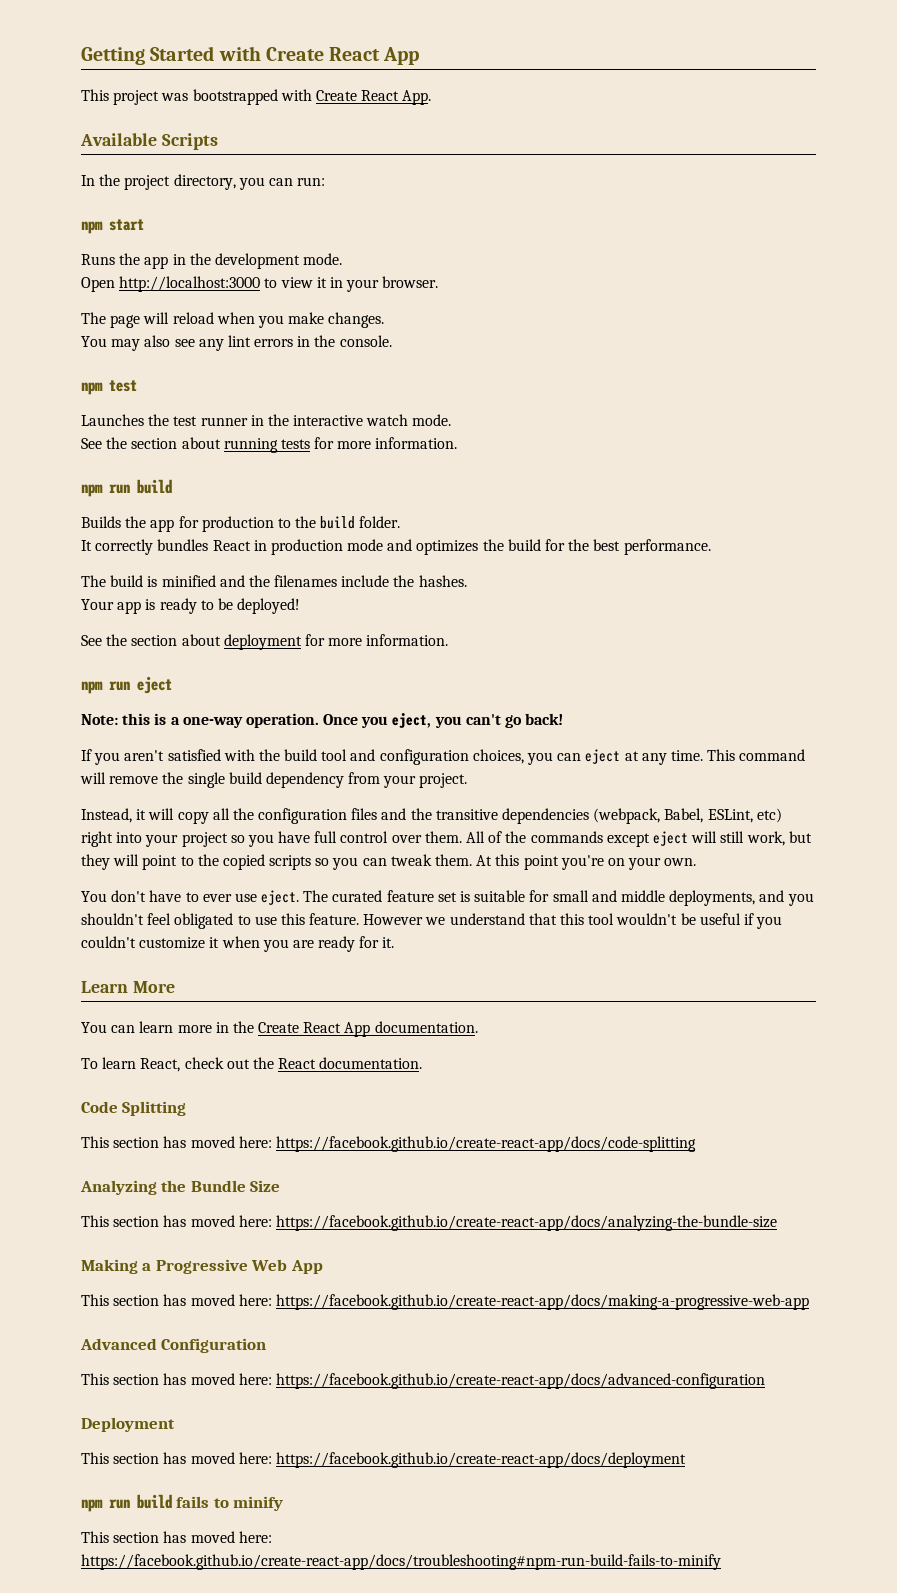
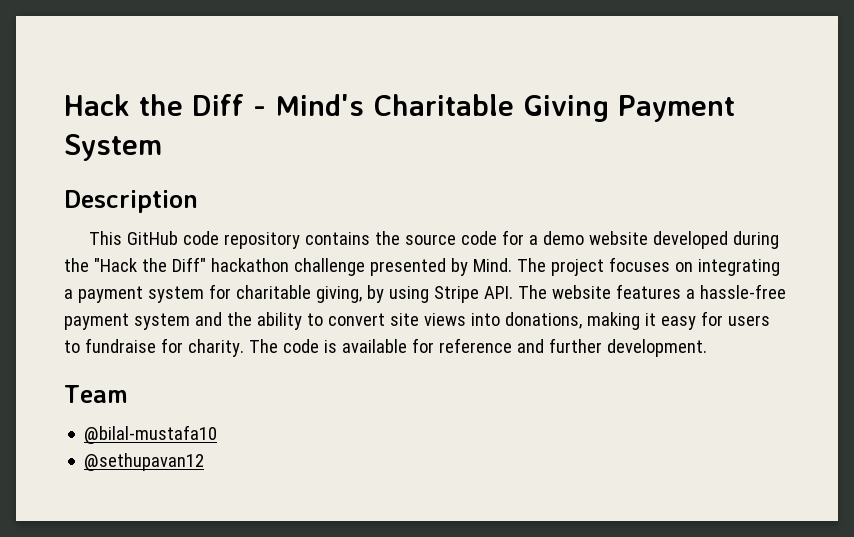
[81,46,420,65] [81,89,432,105] [80,133,218,150] [81,174,326,190] [81,219,144,234] [81,253,343,269] [81,276,439,292] [81,312,385,328] [81,335,392,351] [81,380,137,395] [81,414,452,426] [81,437,458,453] [81,479,172,497] [81,516,401,532] [81,539,711,555] [81,575,467,587] [81,598,301,614] [81,634,449,650] [81,676,172,694] [81,713,564,728] [81,749,806,765] [80,772,468,788] [81,808,782,824] [81,831,812,847] [81,854,697,870] [81,890,814,906] [81,913,783,929] [81,936,395,952] [81,981,175,993] [81,1021,478,1037] [81,1057,423,1072] [81,1101,187,1116] [81,1136,696,1152] [80,1180,281,1195] [81,1215,777,1231] [81,1259,323,1274] [81,1294,809,1310] [80,1338,267,1353] [81,1373,765,1389] [81,1417,175,1432] [81,1452,686,1468] [81,1494,284,1512] [81,1531,272,1543] [81,1554,721,1570] Getting Started with Create React App // This project was bootstrapped with Create React App. // Available Scripts // In the project directory, you can run: // npm start // Runs the app in the development mode. // Open http://localhost:3000 to view it in your browser. // The page will reload when you make changes. // You may also see any lint errors in the console. // npm test // Launches the test runner in the interactive watch mode. // See the section about running tests for more information. // npm run build // Builds the app for production to the build folder. // It correctly bundles React in production mode and optimizes the build for the best performance. // The build is minified and the filenames include the hashes. // Your app is ready to be deployed! // See the section about deployment for more information. // npm run eject // Note: this is a one-way operation. Once you eject, you can't go back! // If you aren't satisfied with the build tool and configuration choices, you can eject at any time. This command will remove the single build dependency from your project. // Instead, it will copy all the configuration files and the transitive dependencies (webpack, Babel, ESLint, etc) right into your project so you have full control over them. All of the commands except eject will still work, but they will point to the copied scripts so you can tweak them. At this point you're on your own. // You don't have to ever use eject. The curated feature set is suitable for small and middle deployments, and you shouldn't feel obligated to use this feature. However we understand that this tool wouldn't be useful if you couldn't customize it when you are ready for it. // Learn More // You can learn more in the Create React App documentation. // To learn React, check out the React documentation. // Code Splitting // This section has moved here: https://facebook.github.io/create-react-app/docs/code-splitting // Analyzing the Bundle Size // This section has moved here: https://facebook.github.io/create-react-app/docs/analyzing-the-bundle-size // Making a Progressive Web App // This section has moved here: https://facebook.github.io/create-react-app/docs/making-a-progressive-web-app // Advanced Configuration // This section has moved here: https://facebook.github.io/create-react-app/docs/advanced-configuration // Deployment // This section has moved here: https://facebook.github.io/create-react-app/docs/deployment // npm run build fails to minify // This section has moved here: https://facebook.github.io/create-react-app/docs/troubleshooting#npm-run-build-fails-to-minify -> [64,94,735,122] [64,134,162,161] [64,190,198,213] [88,230,779,249] [64,257,780,276] [64,284,786,303] [64,311,770,330] [64,338,707,357] [64,385,128,403] [84,425,218,444] [84,453,205,471] Hack the Diff - Mind's Charitable Giving Payment System // Description // This GitHub code repository contains the source code for a demo website developed during the "Hack the Diff" hackathon challenge presented by Mind. The project focuses on integrating a payment system for charitable giving, by using Stripe API. The website features a hassle-free payment system and the ability to convert site views into donations, making it easy for users to fundraise for charity. The code is available for reference and further development. // Team // @bilal-mustafa10 // @sethupavan12

